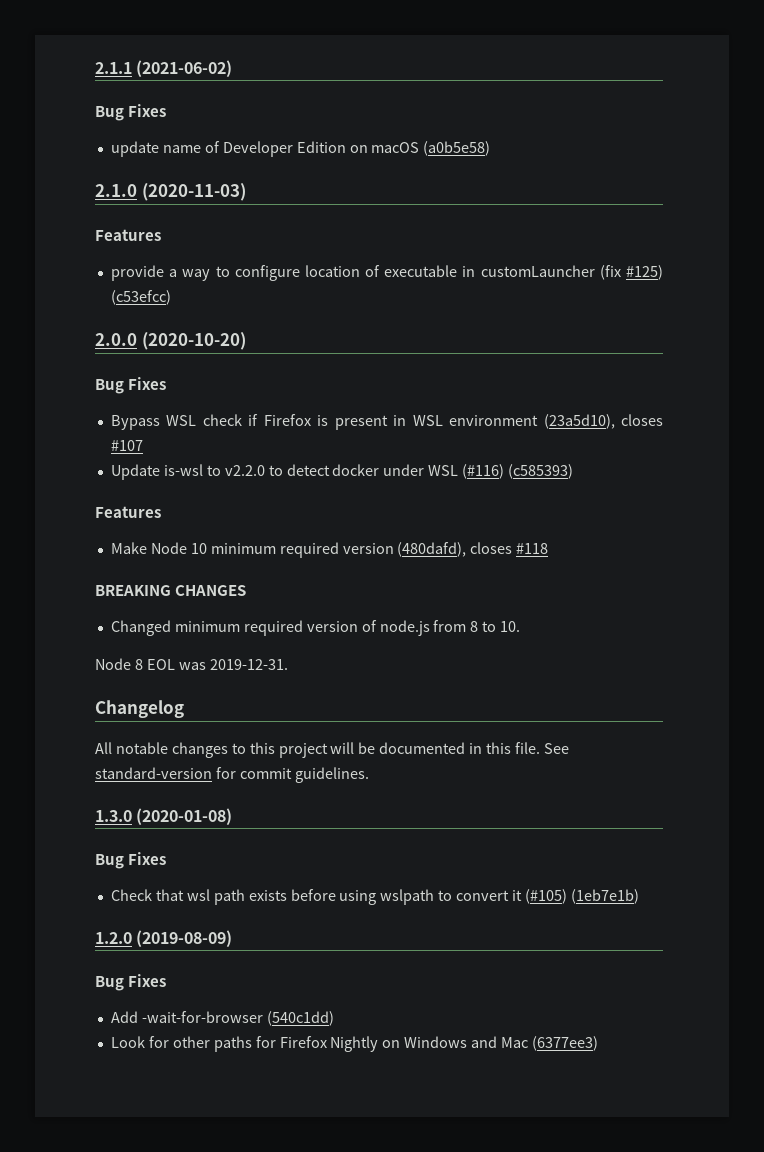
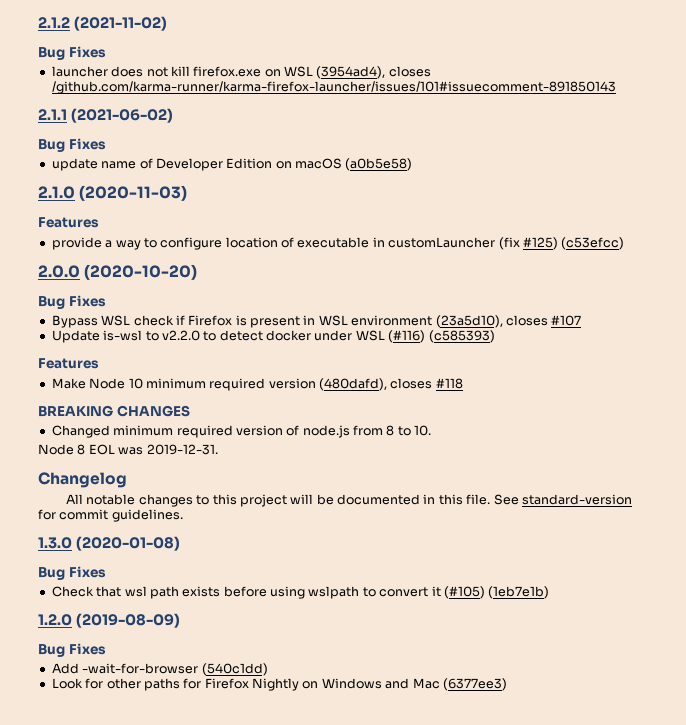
(95, 68) none -> [38,16,167,31] [38,46,106,60] [51,66,431,79] [51,81,616,94] 2.1.2 (2021-11-02) // Bug Fixes // launcher does not kill firefox.exe on WSL (3954ad4), closes /github.com/karma-runner/karma-firefox-launcher/issues/101#issuecomment-891850143 //

